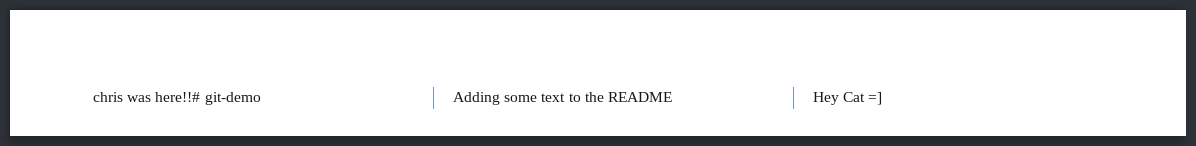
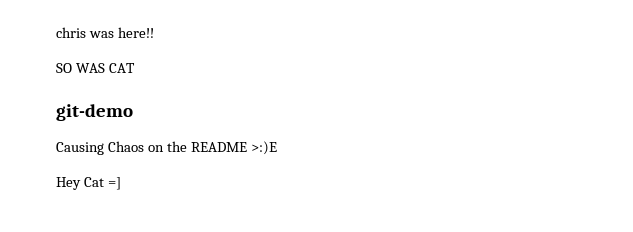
[155,92,261,105] [453,92,581,105] here!!# git-demo // Adding some text to -> [117,27,154,38] [56,63,135,73] [56,104,133,121] [56,141,164,155] here!! // SO WAS CAT // git-demo // Causing Chaos on
(672, 97) none -> [250,141,277,155] >:)E

